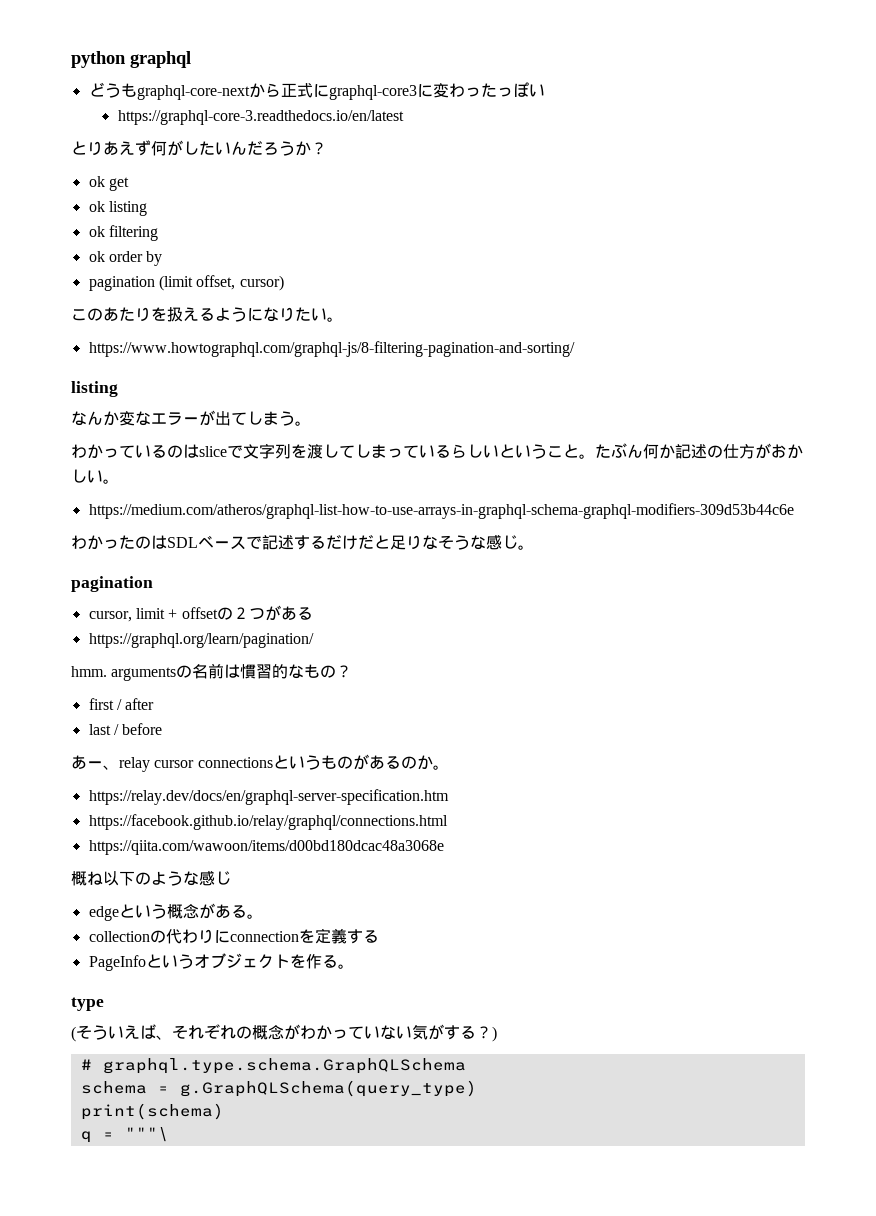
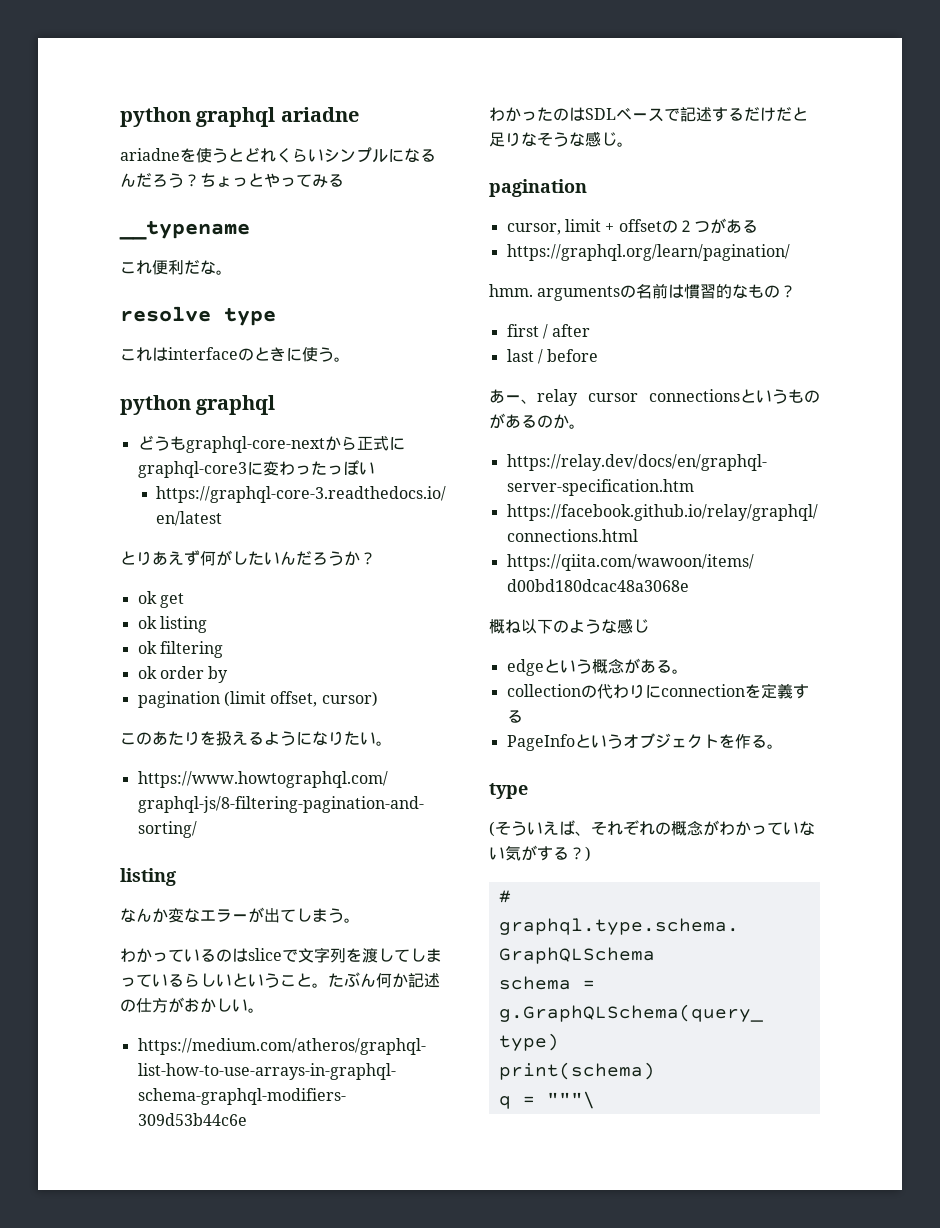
[71,51,191,68] python graphql -> [120,107,359,127] [120,147,436,163] [120,173,344,188] [119,221,250,240] [120,260,232,275] [120,306,276,326] [120,347,350,362] [120,395,276,415] python graphql ariadne // ariadneを使うとどれくらいシンプルになるんだろう？ちょっとやってみる // __typename // これ便利だな。 // resolve type // これはinterfaceのときに使う。 // python graphql

